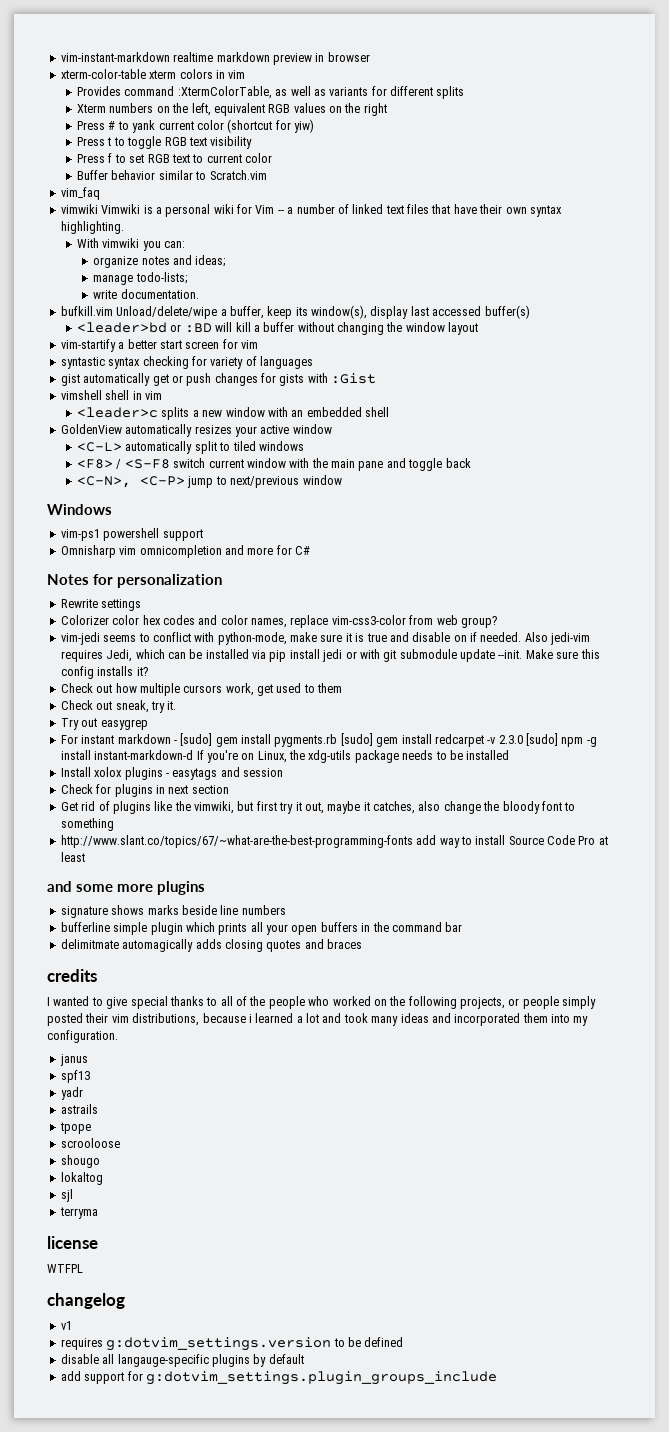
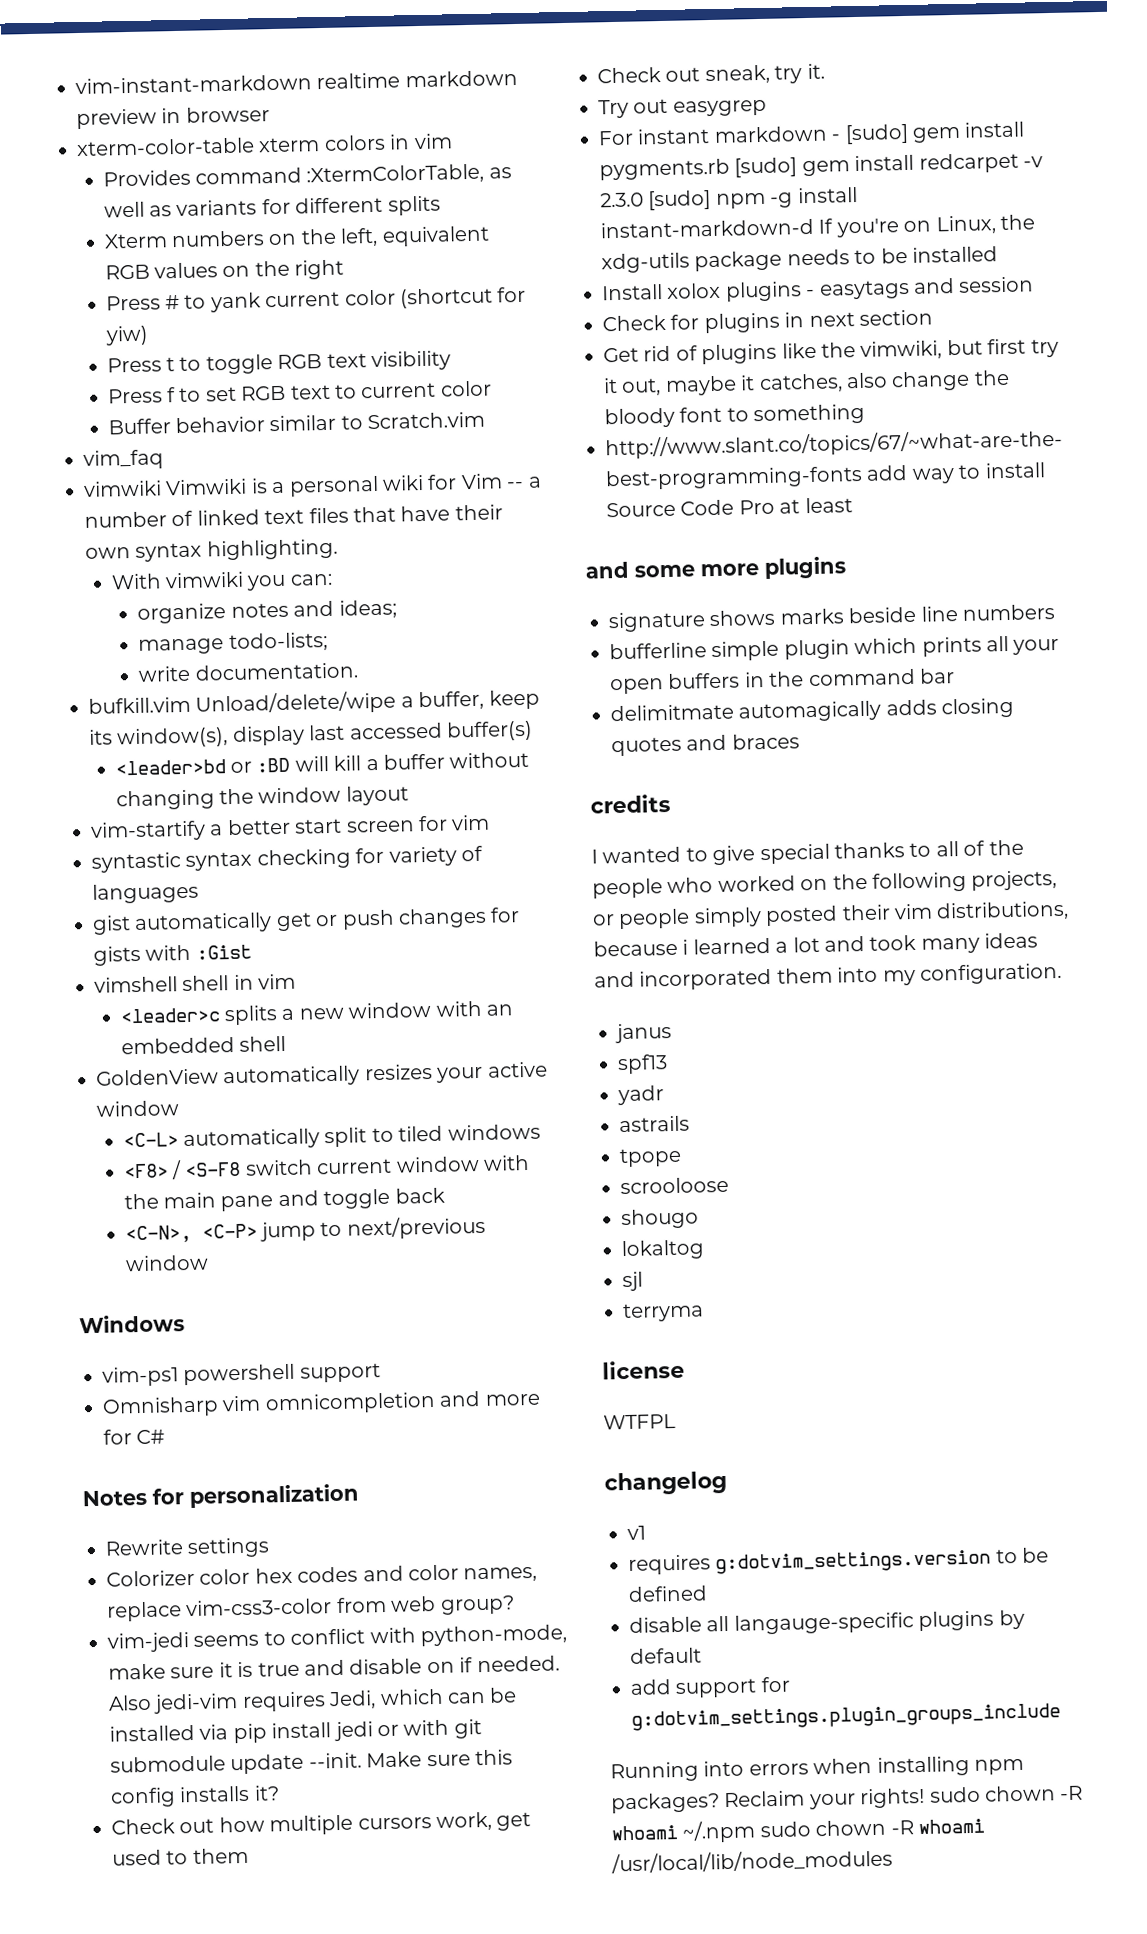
(497, 1378) none -> [610,1756,1024,1783] [611,1785,1084,1814] [611,1818,985,1843] [611,1848,893,1874] // Running into errors when installing npm packages? Reclaim your rights! sudo chown -R whoami ~/.npm sudo chown -R whoami /usr/local/lib/node_modules

